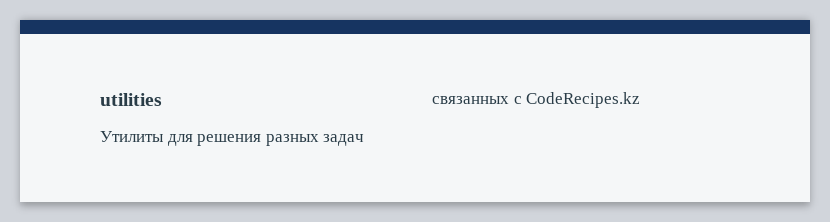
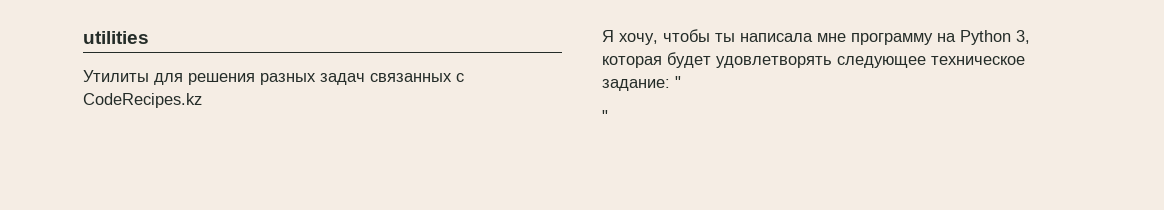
(641, 100) none -> [602,29,1030,45] [602,52,1025,68] [602,76,681,91] [602,110,608,122] // Я хочу, чтобы ты написала мне программу на Python 3, которая будет удовлетворять следующее техническое задание: " // "

